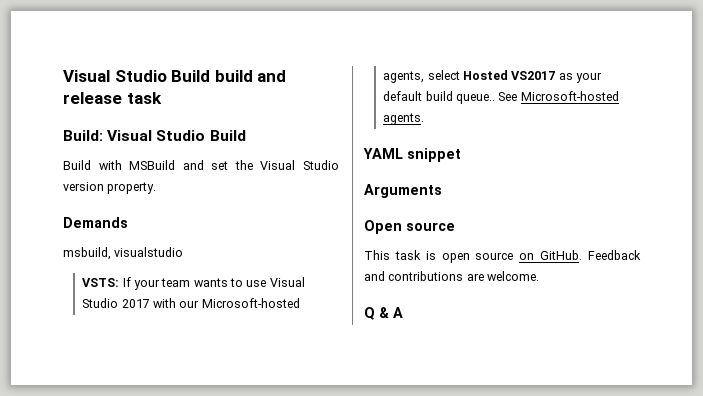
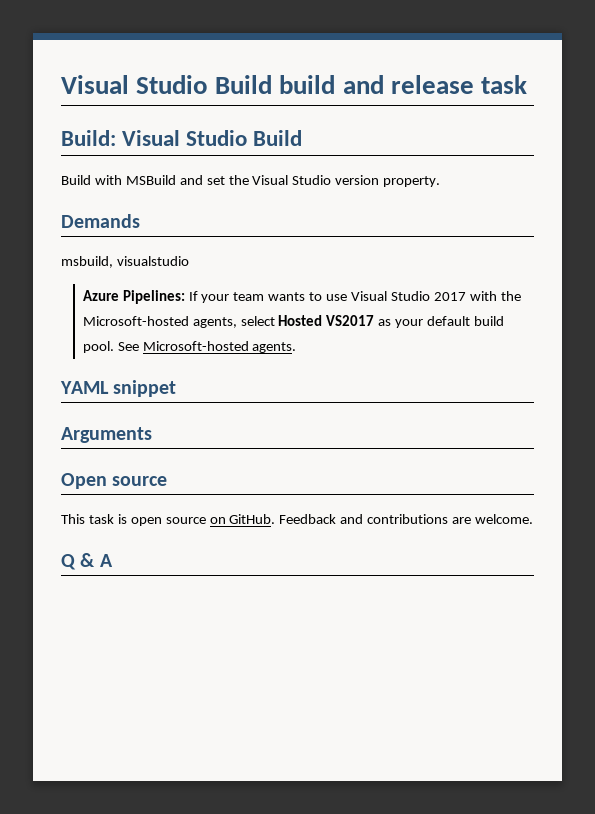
[82,278,120,287] VSTS: -> [82,290,185,304] Azure Pipelines:
[179,300,200,308] our -> [500,291,521,301] the
[455,94,495,104] queue.. -> [82,341,114,353] pool.

